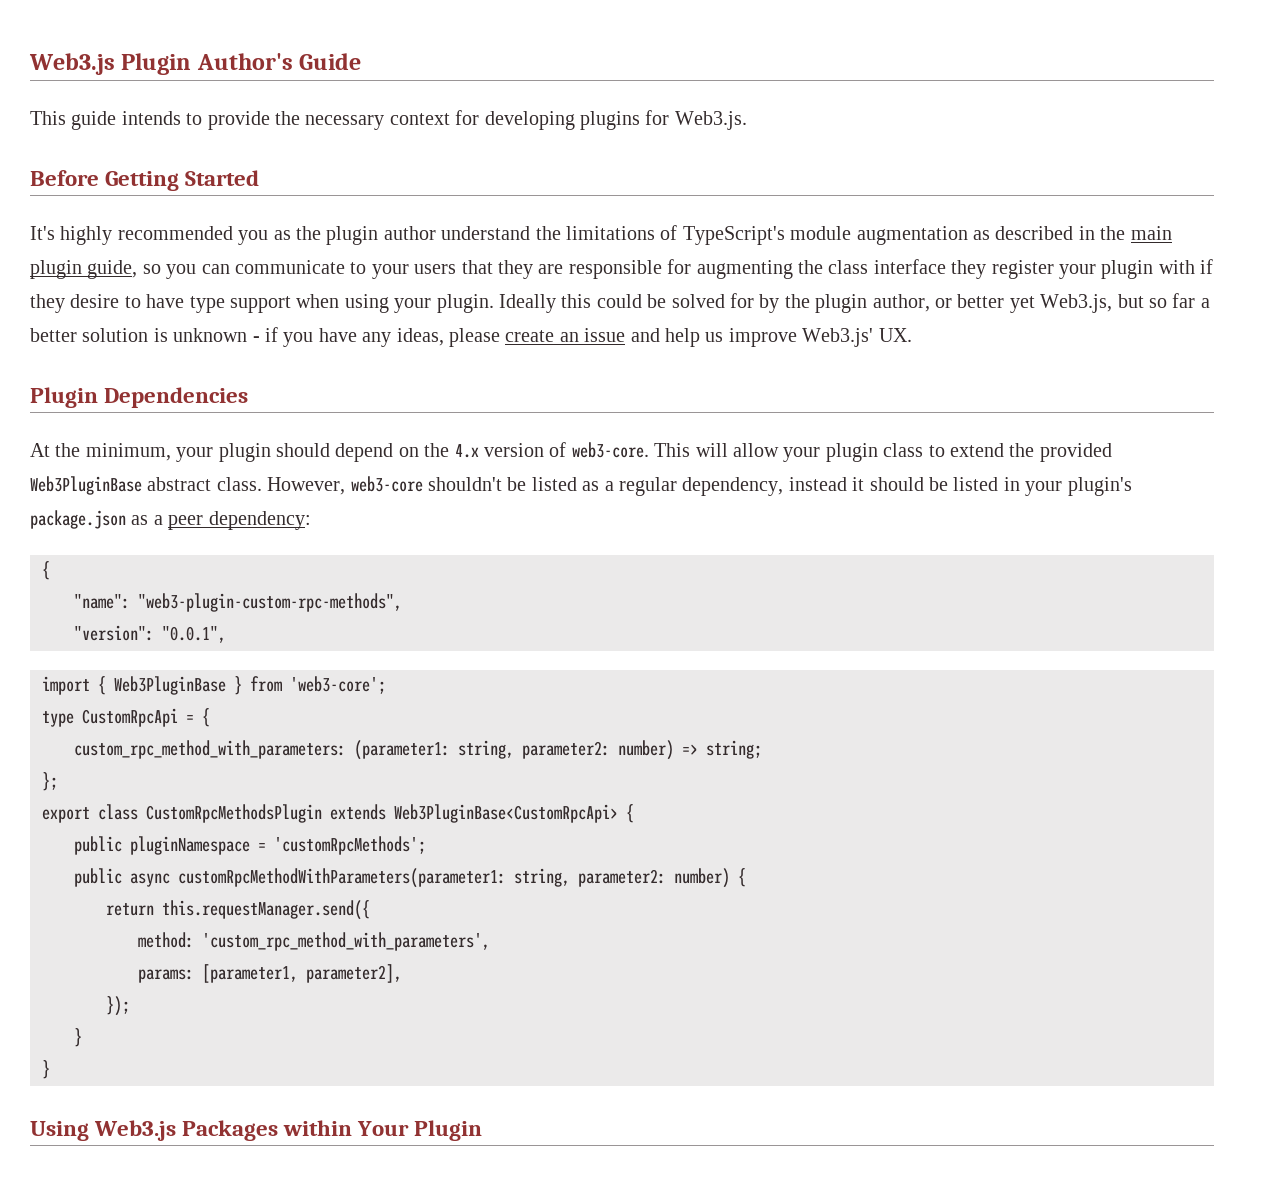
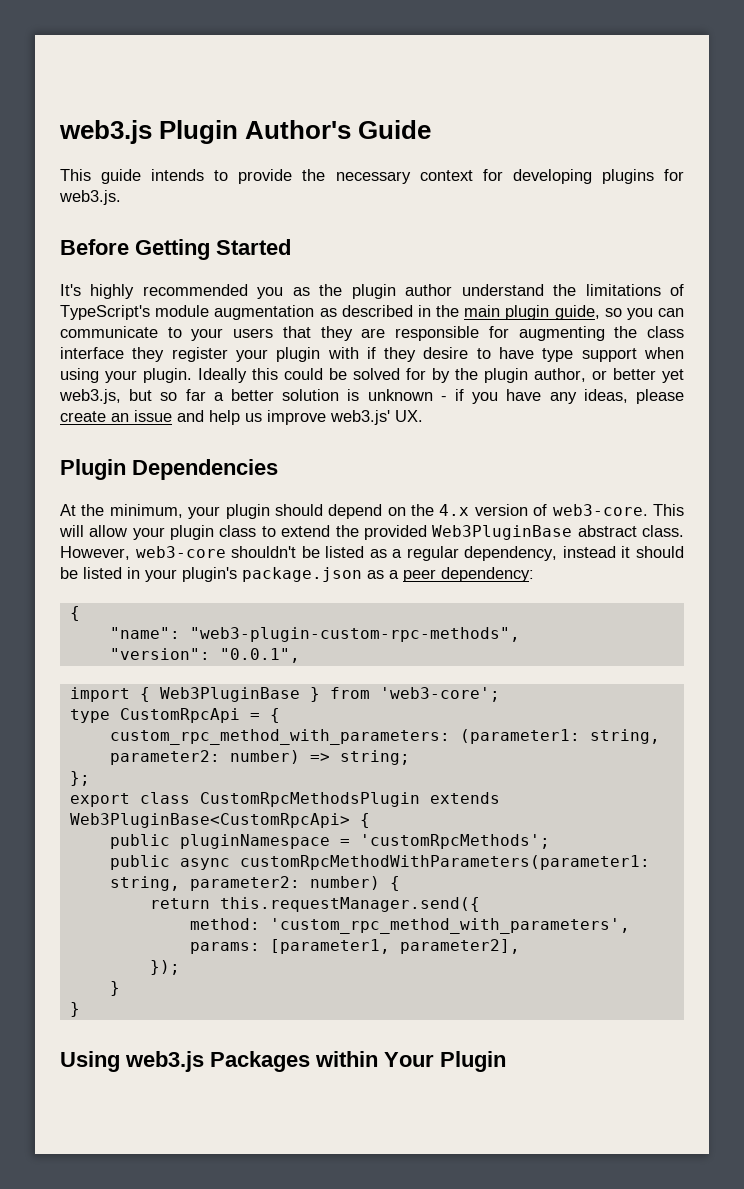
[29,53,115,75] Web3.js -> [59,120,152,144] web3.js
[674,111,747,130] Web3.js. -> [59,190,121,205] web3.js.
[1040,294,1113,313] Web3.js, -> [59,389,121,404] web3.js,
[802,328,874,347] Web3.js' -> [330,410,390,425] web3.js'
[94,1120,177,1141] Web3.js -> [125,1051,204,1072] web3.js

